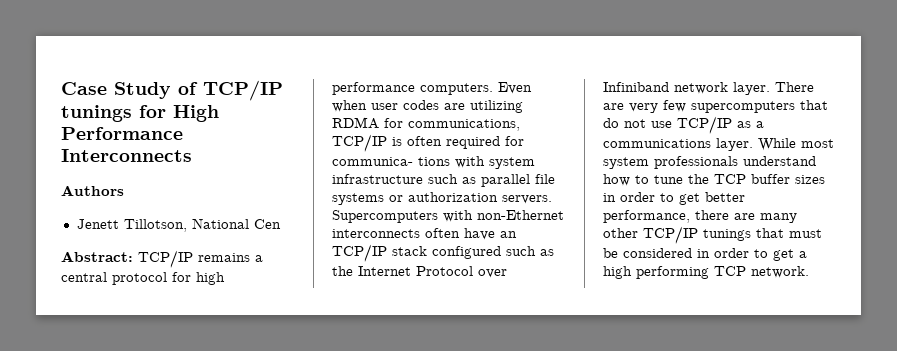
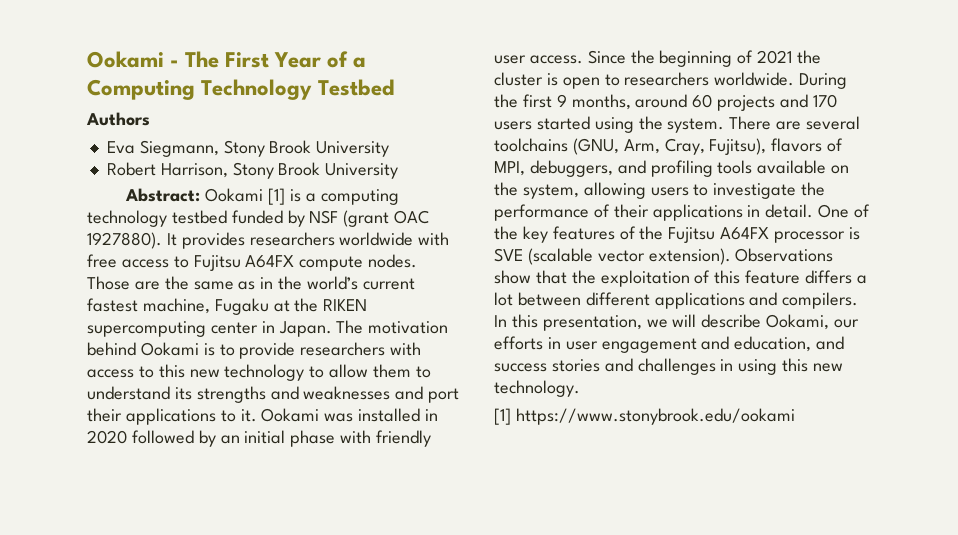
[61,80,283,101] [61,105,219,122] [61,127,183,140] [61,149,192,162] [61,185,124,196] [76,218,281,232] [61,250,263,268] [61,272,225,285] [332,82,532,95] [332,100,523,113] [332,117,520,131] [332,134,524,152] [332,156,535,169] [332,174,555,187] [332,192,552,205] [332,210,564,223] [332,228,517,240] [332,244,554,262] [332,266,507,278] [603,82,814,95] [603,100,828,113] [603,116,764,134] [603,138,834,151] [603,156,816,169] [603,174,825,186] [603,192,745,205] [603,210,797,223] [603,226,822,244] [603,248,807,261] [603,266,809,279] Case Study of TCP/IP tunings for High Performance Interconnects // Authors // Jenett Tillotson, National Cen // Abstract: TCP/IP remains a central protocol for high performance computers. Even when user codes are utilizing RDMA for communications, TCP/IP is often required for communica- tions with system infrastructure such as parallel file systems or authorization servers. Supercomputers with non-Ethernet interconnects often have an TCP/IP stack configured such as the Internet Protocol over Infiniband network layer. There are very few supercomputers that do not use TCP/IP as a communications layer. While most system professionals understand how to tune the TCP buffer sizes in order to get better performance, there are many other TCP/IP tunings that must be considered in order to get a high performing TCP network. -> [87,51,367,68] [87,79,396,100] [86,112,150,126] [106,140,390,157] [106,162,399,179] [125,188,399,205] [87,210,430,227] [87,232,450,249] [87,254,418,271] [87,276,415,290] [87,298,368,315] [87,320,449,337] [87,342,422,359] [87,364,431,381] [87,386,460,403] [87,408,439,425] [87,430,432,447] [494,50,822,67] [494,72,848,89] [494,94,837,111] [494,116,861,133] [494,138,844,155] [494,160,850,177] [494,182,826,199] [494,204,871,221] [494,226,860,243] [494,248,834,265] [494,270,867,287] [494,292,859,309] [494,314,860,331] [494,336,845,353] [494,358,844,375] [494,380,580,397] [494,408,795,425] Ookami - The First Year of a Computing Technology Testbed // Authors // Eva Siegmann, Stony Brook University // Robert Harrison, Stony Brook University // Abstract: Ookami [1] is a computing technology testbed funded by NSF (grant OAC 1927880). It provides researchers worldwide with free access to Fujitsu A64FX compute nodes. Those are the same as in the world’s current fastest machine, Fugaku at the RIKEN supercomputing center in Japan. The motivation behind Ookami is to provide researchers with access to this new technology to allow them to understand its strengths and weaknesses and port their applications to it. Ookami was installed in 2020 followed by an initial phase with friendly user access. Since the beginning of 2021 the cluster is open to researchers worldwide. During the first 9 months, around 60 projects and 170 users started using the system. There are several toolchains (GNU, Arm, Cray, Fujitsu), flavors of MPI, debuggers, and profiling tools available on the system, allowing users to investigate the performance of their applications in detail. One of the key features of the Fujitsu A64FX processor is SVE (scalable vector extension). Observations show that the exploitation of this feature differs a lot between different applications and compilers. In this presentation, we will describe Ookami, our efforts in user engagement and education, and success stories and challenges in using this new technology. // [1] https://www.stonybrook.edu/ookami

